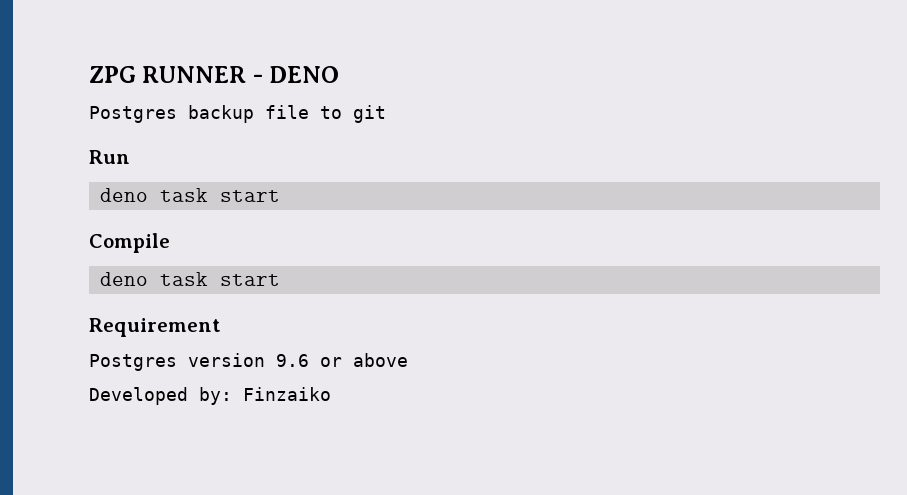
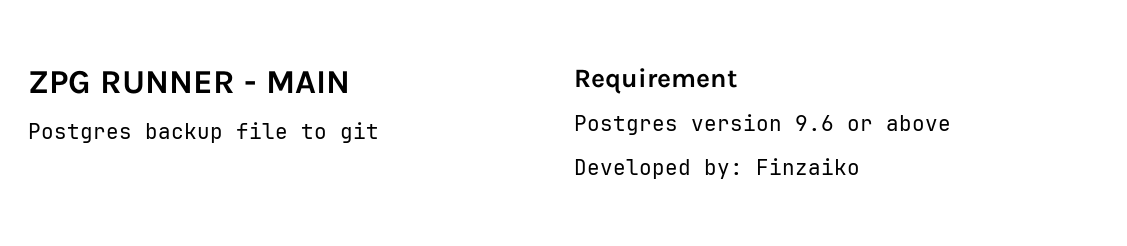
[269,66,340,83] DENO -> [266,71,351,93] MAIN
[89,150,130,164] [99,188,280,202] [89,233,170,253] [99,272,280,286] // Run // deno task start // Compile // deno task start -> (379, 132) none

